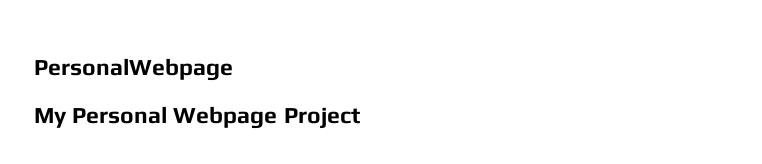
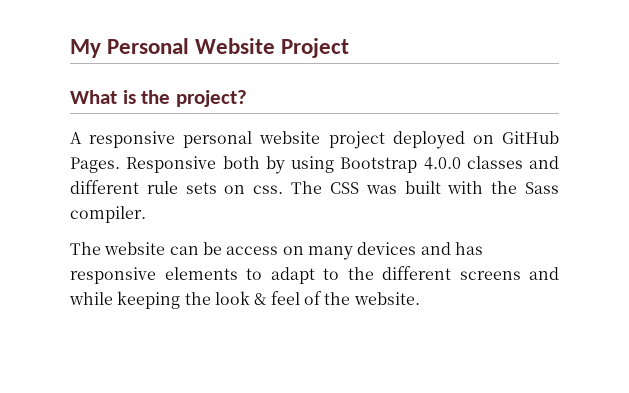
[34,58,233,81] PersonalWebpage // -> (70, 48) none
[173,106,278,129] Webpage -> [195,38,276,54] Website
(360, 118) none -> [70,90,248,107] [70,131,560,149] [70,156,559,174] [70,180,559,194] [70,206,146,223] [70,242,483,260] [70,266,559,284] [69,291,420,309] // What is the project? // A responsive personal website project deployed on GitHub Pages. Responsive both by using Bootstrap 4.0.0 classes and different rule sets on css. The CSS was built with the Sass compiler. // The website can be access on many devices and has responsive elements to adapt to the different screens and while keeping the look & feel of the website.

